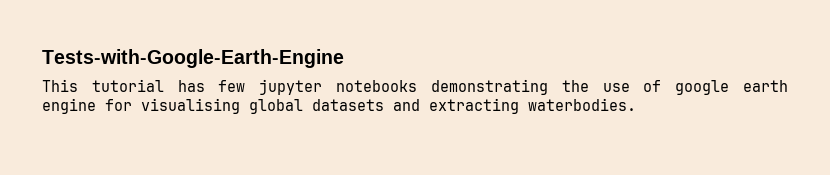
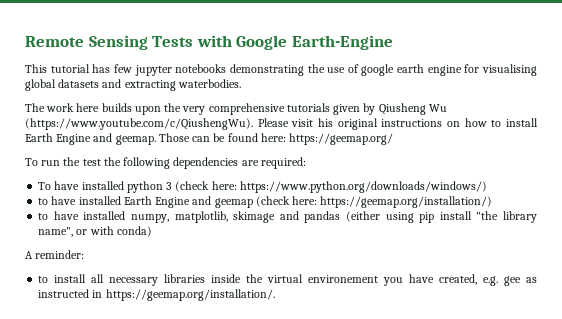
[42,49,344,68] Tests-with-Google-Earth-Engine -> [25,35,393,50] Remote Sensing Tests with Google Earth-Engine
(636, 104) none -> [25,103,447,115] [25,118,539,130] [25,133,394,145] [25,157,306,169] [38,181,487,193] [38,196,493,208] [38,211,538,223] [38,226,152,237] [25,250,85,259] [38,274,537,286] [38,289,275,301] // The work here builds upon the very comprehensive tutorials given by Qiusheng Wu (https://www.youtube.com/c/QiushengWu). Please visit his original instructions on how to install Earth Engine and geemap. Those can be found here: https://geemap.org/ // To run the test the following dependencies are required: // To have installed python 3 (check here: https://www.python.org/downloads/windows/) // to have installed Earth Engine and geemap (check here: https://geemap.org/installation/) // to have installed numpy, matplotlib, skimage and pandas (either using pip install "the library name", or with conda) // A reminder: // to install all necessary libraries inside the virtual environement you have created, e.g. gee as instructed in https://geemap.org/installation/.

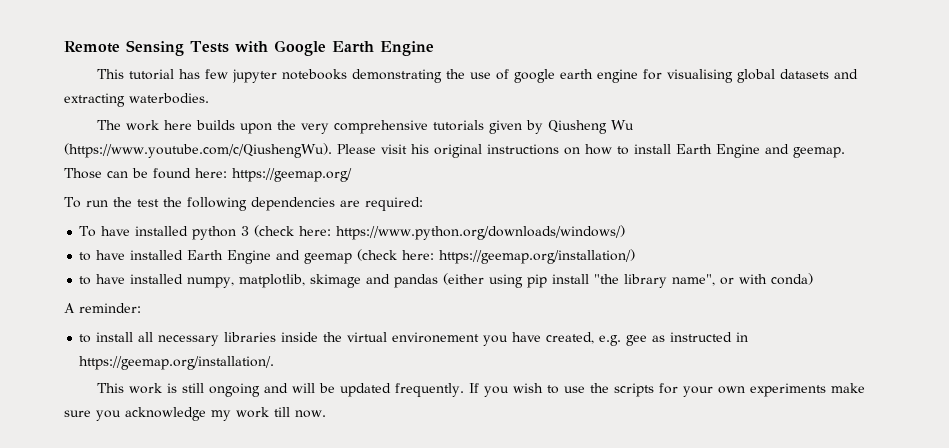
[291,35,393,50] Earth-Engine -> [331,41,434,56] Earth Engine
(275, 295) none -> [97,383,866,397] [64,407,326,421] // This work is still ongoing and will be updated frequently. If you wish to use the scripts for your own experiments make sure you acknowledge my work till now.

